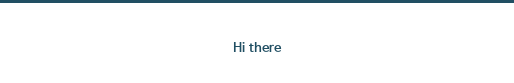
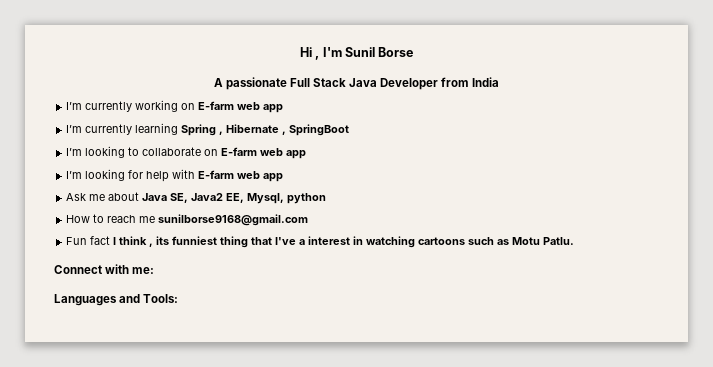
[248,42,282,52] there -> [315,47,414,60] [213,77,500,90] [66,100,284,113] [66,123,350,136] [66,146,307,159] [66,169,284,182] [66,192,327,204] [66,214,309,226] [66,236,575,248] [54,264,155,274] [54,294,179,306] , I'm Sunil Borse // A passionate Full Stack Java Developer from India // I’m currently working on E-farm web app // I’m currently learning Spring , Hibernate , SpringBoot // I’m looking to collaborate on E-farm web app // I’m looking for help with E-farm web app // Ask me about Java SE, Java2 EE, Mysql, python // How to reach me sunilborse9168@gmail.com // Fun fact I think , its funniest thing that I've a interest in watching cartoons such as Motu Patlu. // Connect with me: // Languages and Tools:

